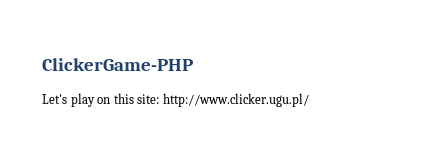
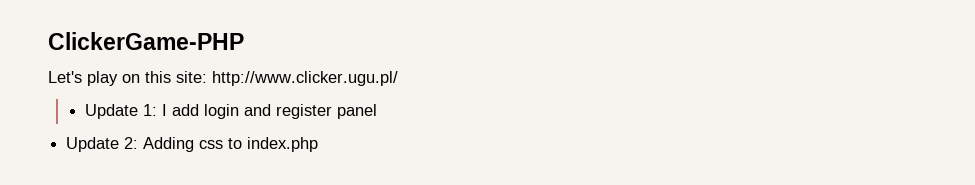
(309, 100) none -> [85,104,378,119] [66,137,319,152] // Update 1: I add login and register panel // Update 2: Adding css to index.php

